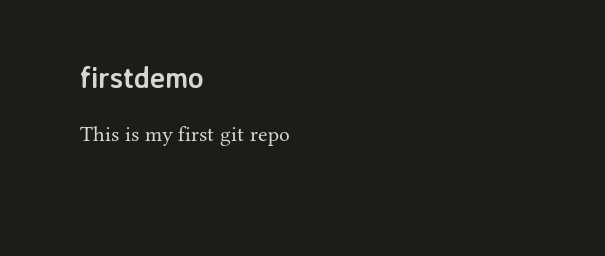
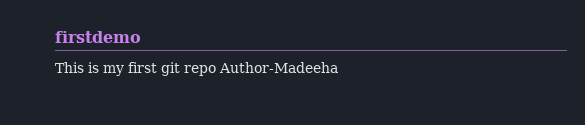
(291, 138) none -> [219,62,338,73] Author-Madeeha

